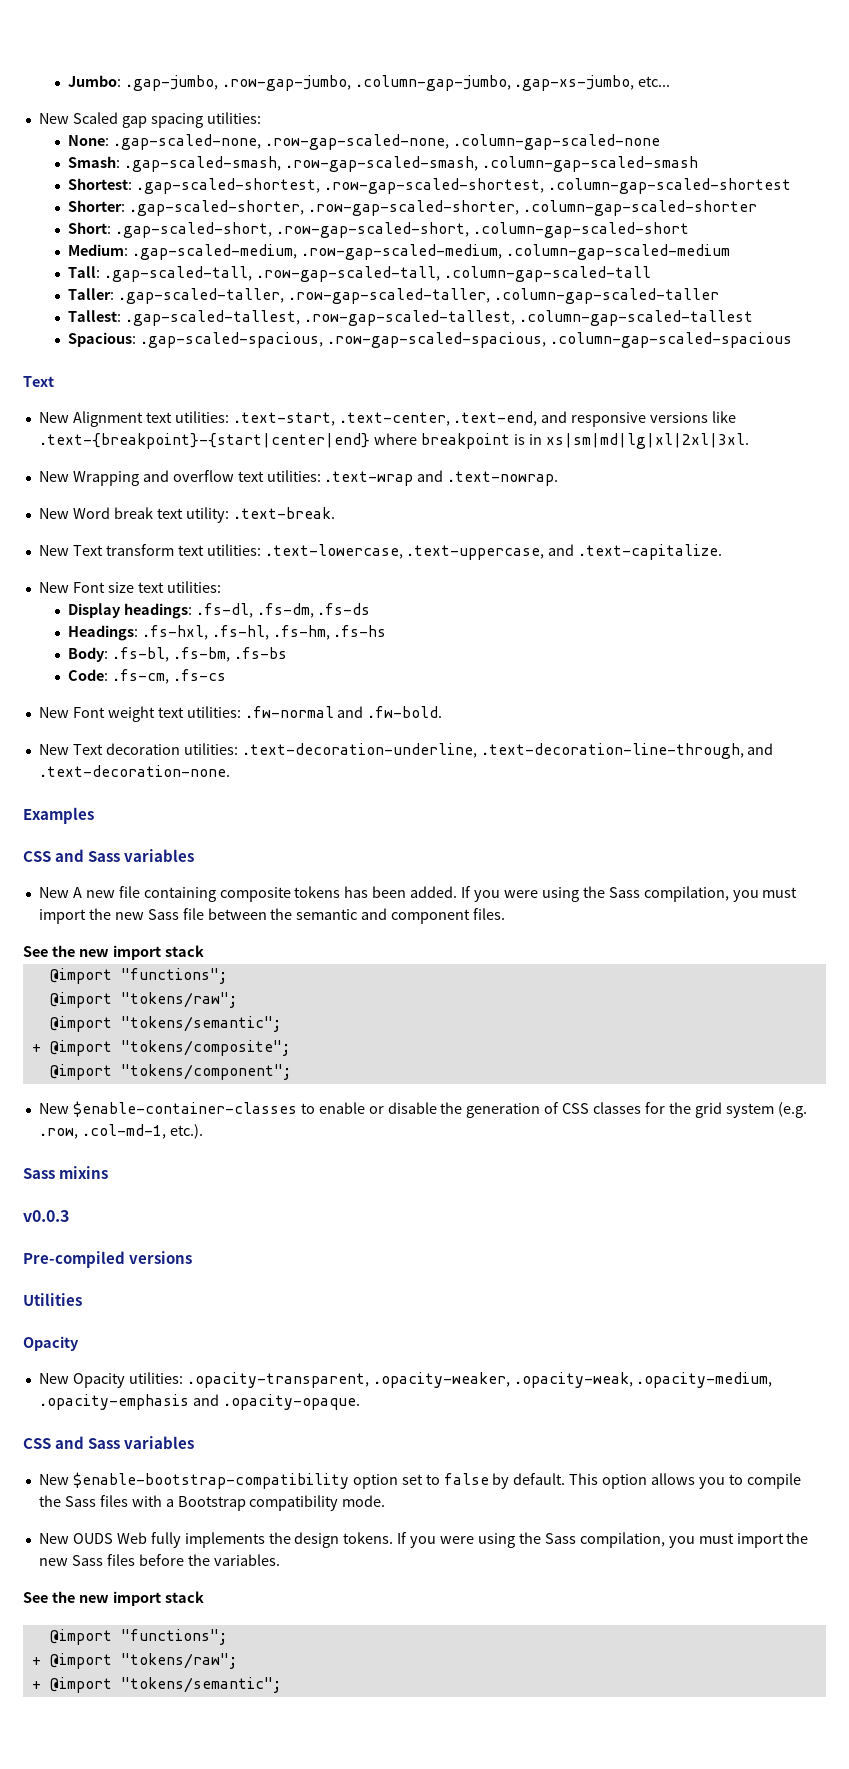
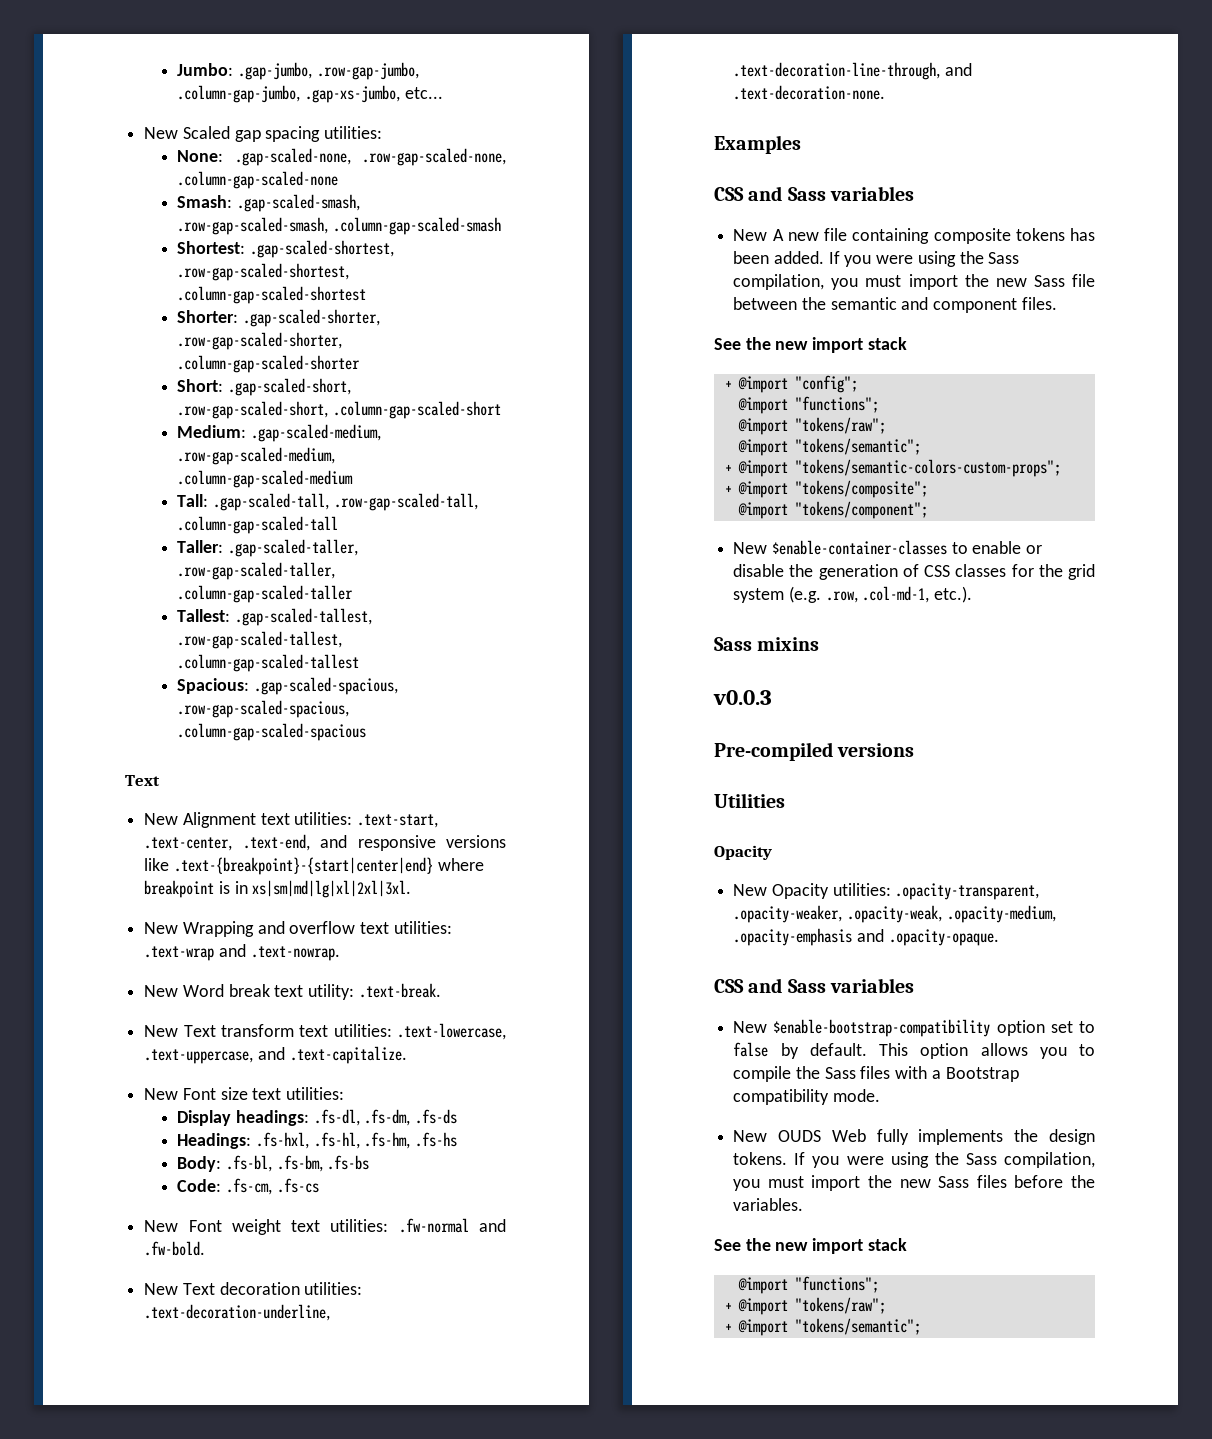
(204, 951) none -> [724,375,858,393] // + @import "config";
(281, 1024) none -> [724,459,1061,477] // + @import "tokens/semantic-colors-custom-props";

